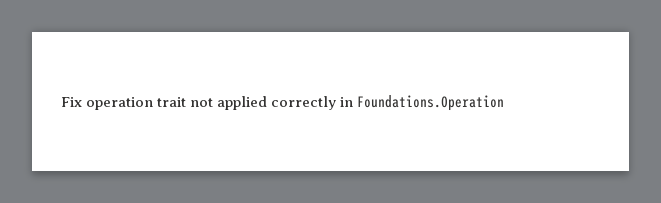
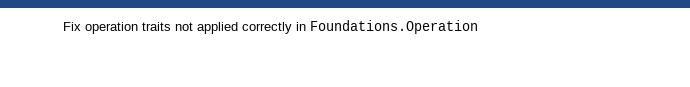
[157,97,187,107] trait -> [142,22,171,31] traits

